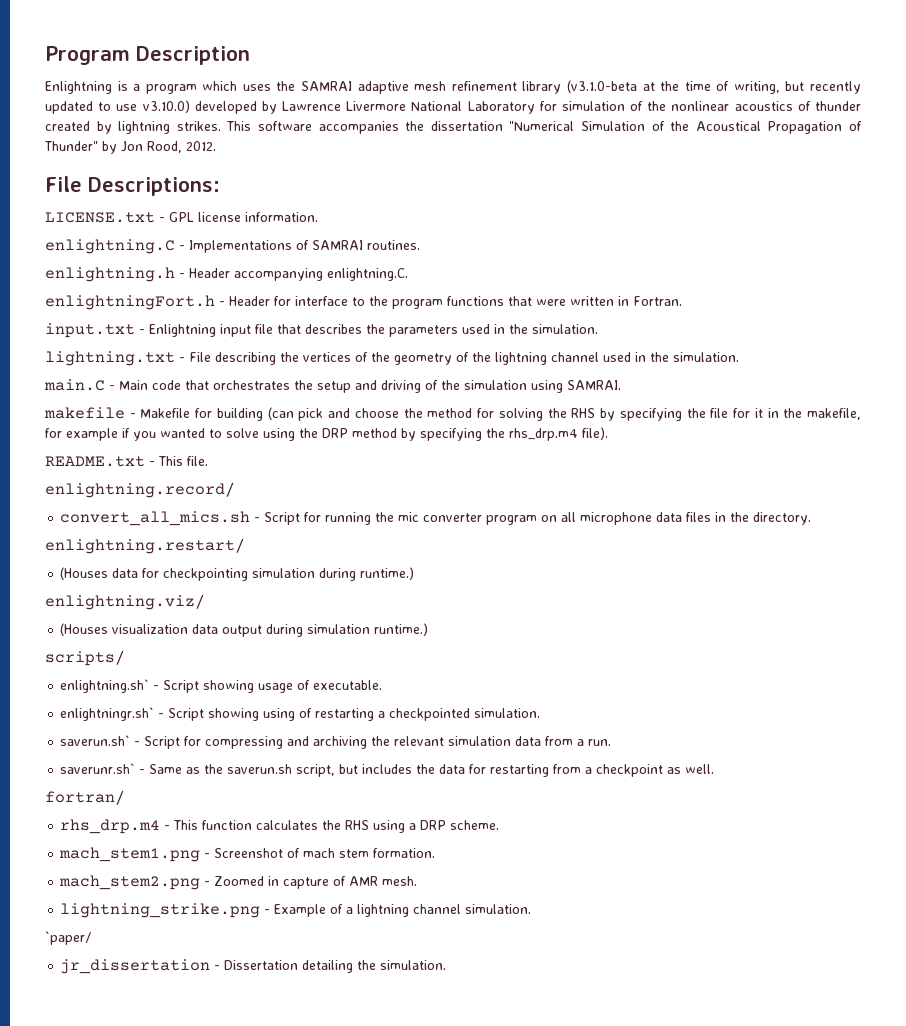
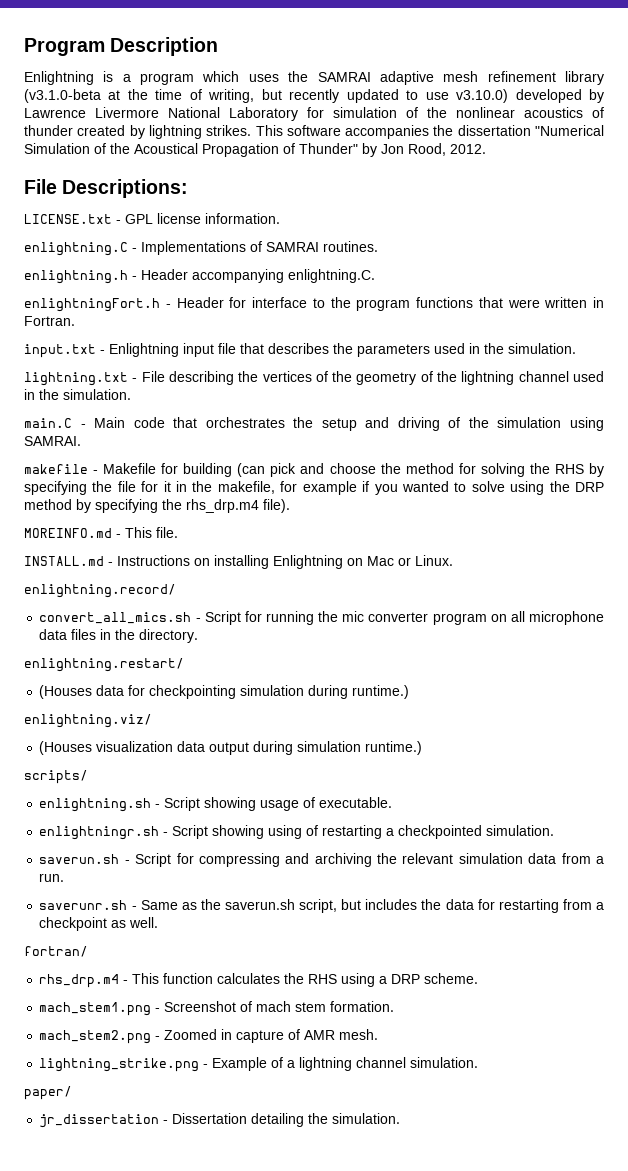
[45,456,145,467] README.txt -> [24,528,112,538] MOREINFO.md
(208, 461) none -> [24,555,453,569] // INSTALL.md - Instructions on installing Enlightning on Mac or Linux.
[60,679,150,693] enlightning.sh` -> [39,798,152,812] enlightning.sh
[60,707,155,721] enlightningr.sh` -> [39,826,160,840] enlightningr.sh
[60,735,131,746] saverun.sh` -> [39,854,120,864] saverun.sh
[60,763,136,774] saverunr.sh` -> [39,900,128,910] saverunr.sh
[45,931,91,945] `paper/ -> [24,1086,72,1100] paper/

